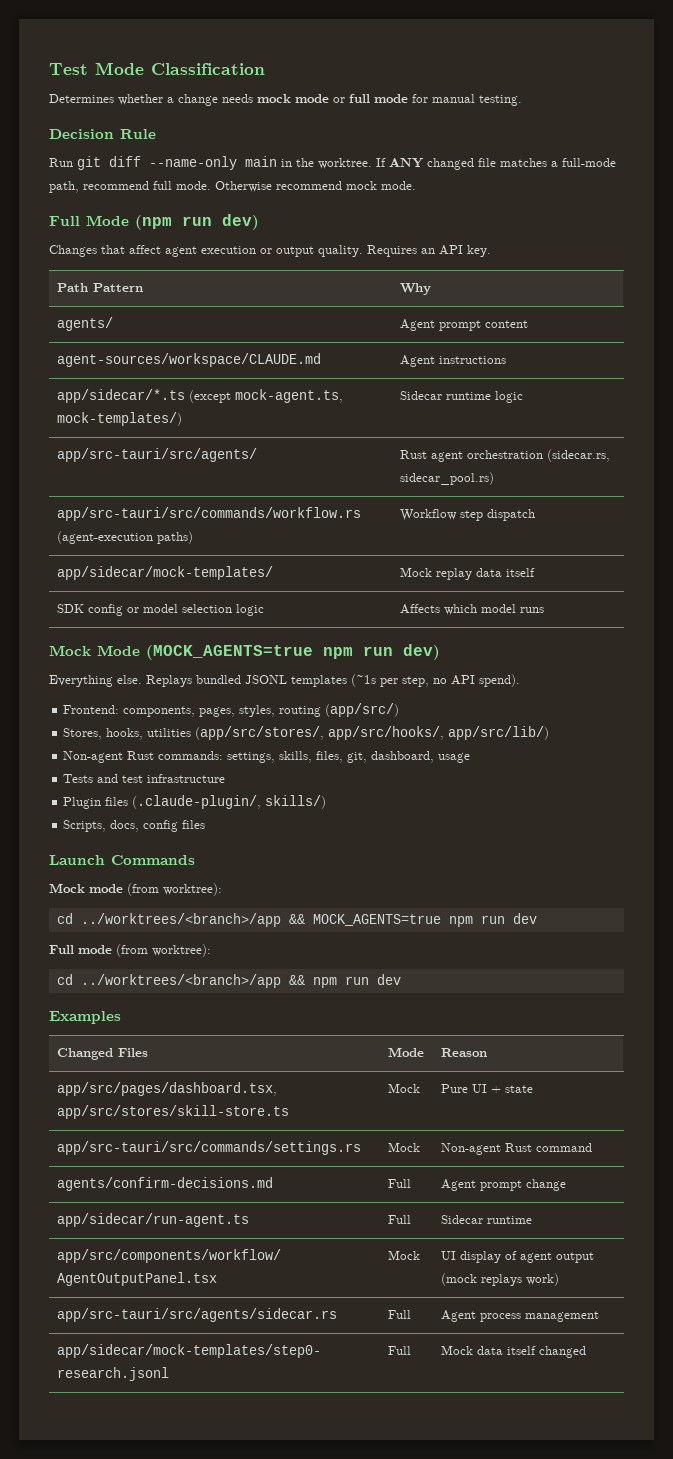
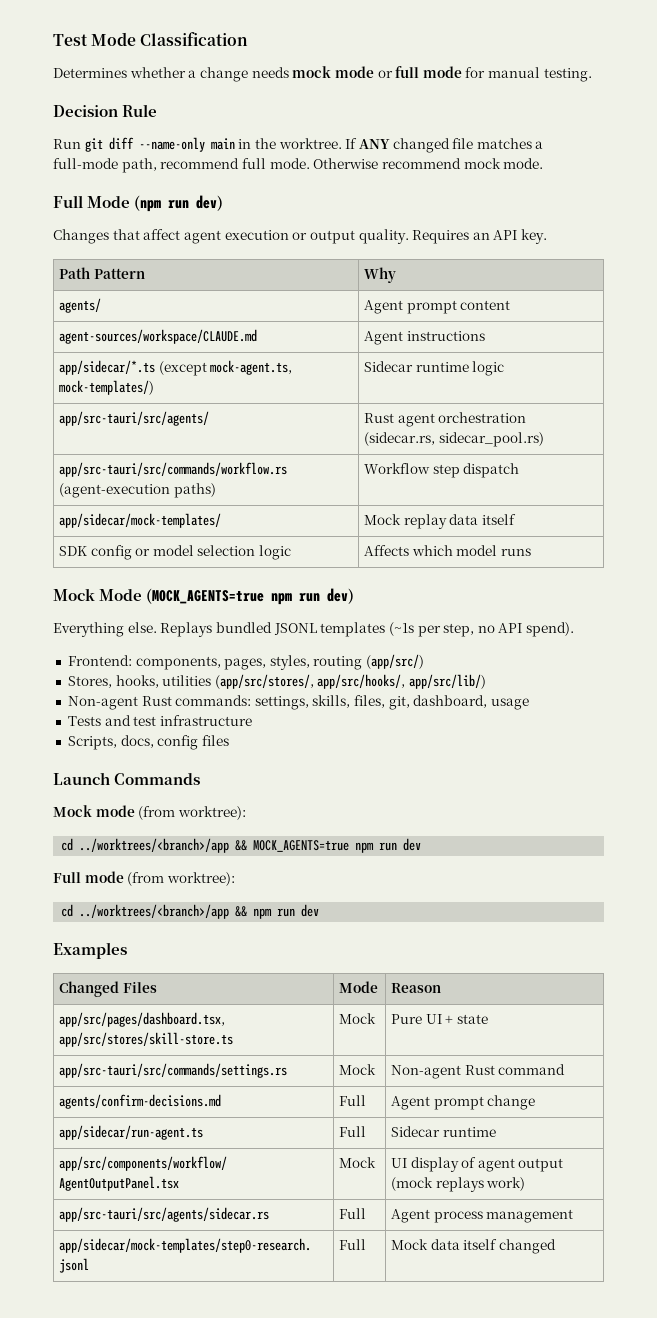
[63,795,327,809] // Plugin files (.claude-plugin/, skills/) -> (252, 720) none

